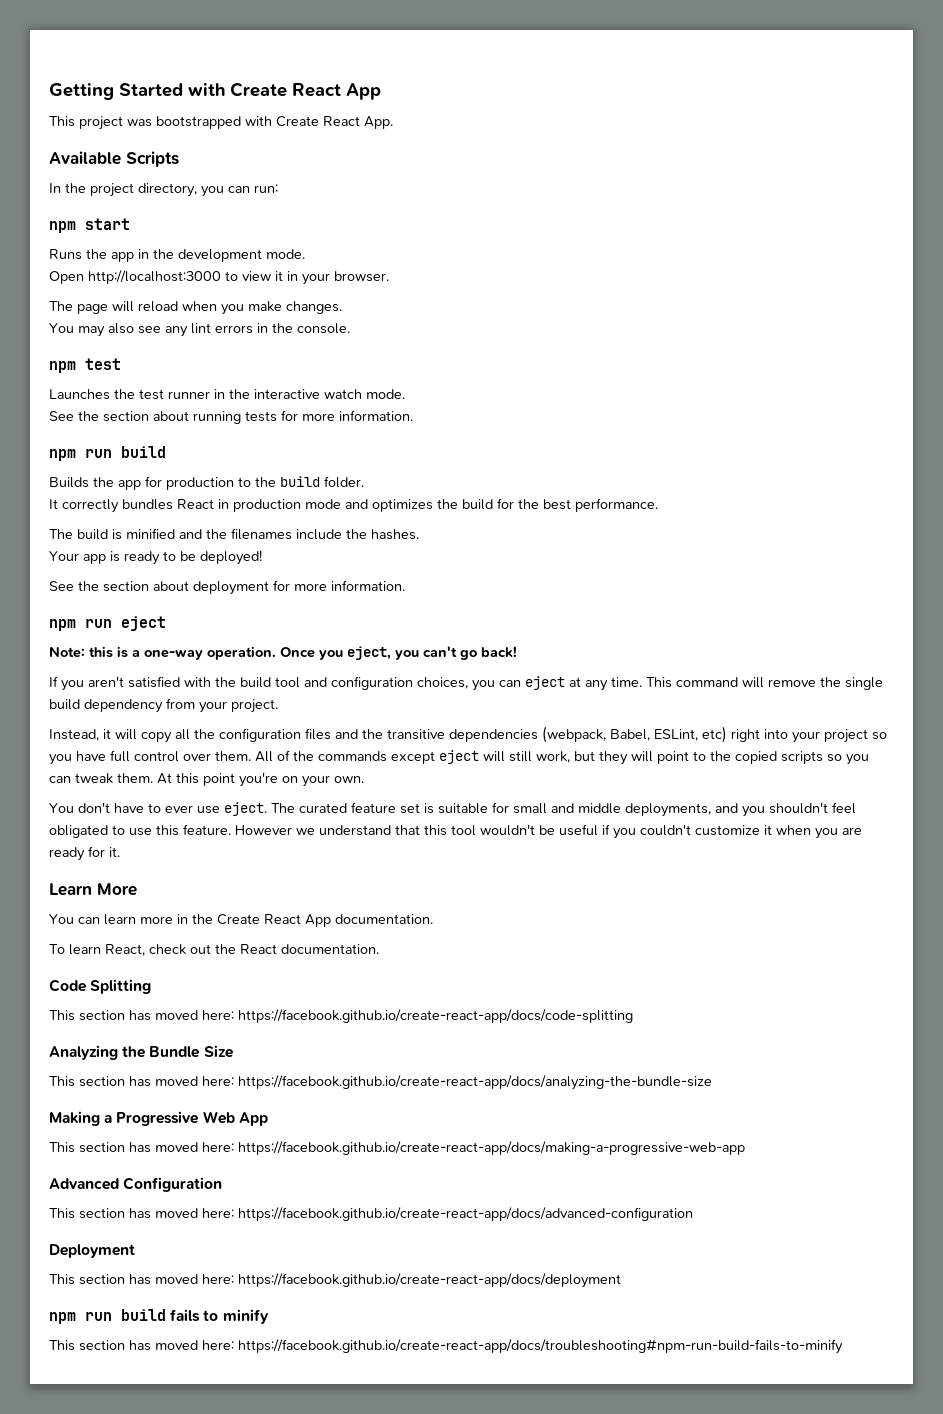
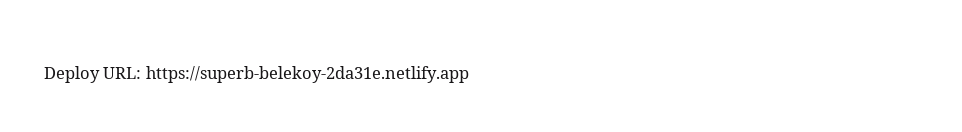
[49,82,381,100] [49,116,393,130] [49,151,179,167] [49,183,278,197] [49,218,130,233] [49,249,305,262] [49,270,389,285] [49,301,342,315] [49,323,350,337] [49,358,121,373] [49,389,405,400] [49,410,413,424] [49,446,166,461] [49,476,364,490] [49,498,658,513] [49,528,419,540] [49,550,262,565] [49,580,405,595] [49,616,166,631] [49,646,517,660] [49,676,883,691] [49,698,278,713] [49,726,887,743] [49,750,869,765] [49,772,364,787] [49,802,856,817] [49,824,862,839] [49,846,120,861] [49,883,137,896] [49,914,433,927] [49,944,379,956] [49,979,152,994] [49,1009,633,1023] [49,1045,233,1060] [49,1075,712,1090] [49,1111,268,1126] [49,1141,745,1155] [49,1177,223,1192] [49,1207,693,1221] [49,1244,135,1258] [49,1273,621,1288] [49,1309,269,1324] [49,1339,843,1354] Getting Started with Create React App // This project was bootstrapped with Create React App. // Available Scripts // In the project directory, you can run: // npm start // Runs the app in the development mode. // Open http://localhost:3000 to view it in your browser. // The page will reload when you make changes. // You may also see any lint errors in the console. // npm test // Launches the test runner in the interactive watch mode. // See the section about running tests for more information. // npm run build // Builds the app for production to the build folder. // It correctly bundles React in production mode and optimizes the build for the best performance. // The build is minified and the filenames include the hashes. // Your app is ready to be deployed! // See the section about deployment for more information. // npm run eject // Note: this is a one-way operation. Once you eject, you can't go back! // If you aren't satisfied with the build tool and configuration choices, you can eject at any time. This command will remove the single build dependency from your project. // Instead, it will copy all the configuration files and the transitive dependencies (webpack, Babel, ESLint, etc) right into your project so you have full control over them. All of the commands except eject will still work, but they will point to the copied scripts so you can tweak them. At this point you're on your own. // You don't have to ever use eject. The curated feature set is suitable for small and middle deployments, and you shouldn't feel obligated to use this feature. However we understand that this tool wouldn't be useful if you couldn't customize it when you are ready for it. // Learn More // You can learn more in the Create React App documentation. // To learn React, check out the React documentation. // Code Splitting // This section has moved here: https://facebook.github.io/create-react-app/docs/code-splitting // Analyzing the Bundle Size // This section has moved here: https://facebook.github.io/create-react-app/docs/analyzing-the-bundle-size // Making a Progressive Web App // This section has moved here: https://facebook.github.io/create-react-app/docs/making-a-progressive-web-app // Advanced Configuration // This section has moved here: https://facebook.github.io/create-react-app/docs/advanced-configuration // Deployment // This section has moved here: https://facebook.github.io/create-react-app/docs/deployment // npm run build fails to minify // This section has moved here: https://facebook.github.io/create-react-app/docs/troubleshooting#npm-run-build-fails-to-minify -> [44,66,469,83] Deploy URL: https://superb-belekoy-2da31e.netlify.app

